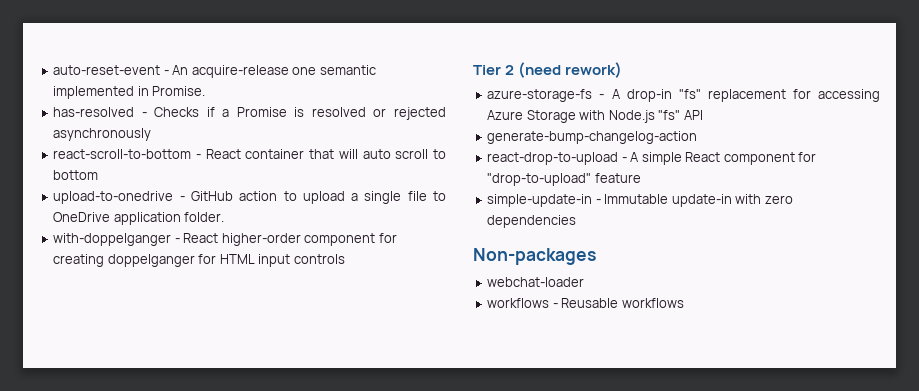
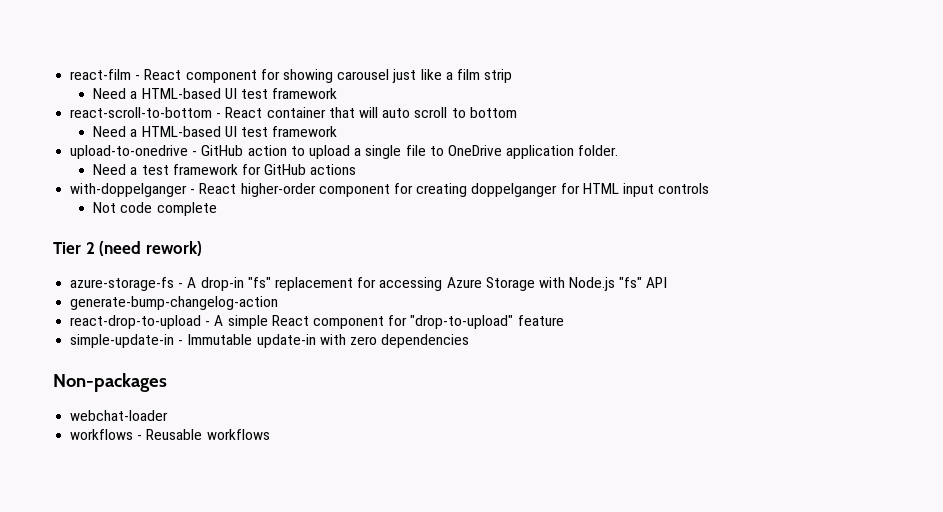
[53,65,376,78] [53,86,206,99] [53,107,446,120] [53,128,152,141] auto-reset-event - An acquire-release one semantic implemented in Promise. // has-resolved - Checks if a Promise is resolved or rejected asynchronously -> [70,69,513,83] [93,88,338,99] react-film - React component for showing carousel just like a film strip // Need a HTML-based UI test framework
(99, 175) none -> [93,126,338,137] // Need a HTML-based UI test framework
(225, 217) none -> [93,164,357,175] // Need a test framework for GitHub actions
(345, 259) none -> [93,202,217,216] // Not code complete

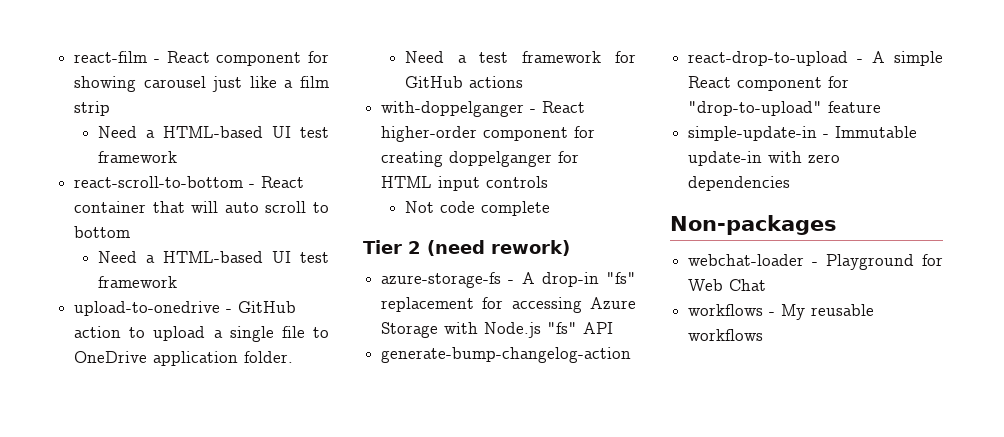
(169, 415) none -> [812,254,943,270] [688,279,767,291] - Playground for Web Chat
[146,429,203,440] Reusable -> [781,304,875,320] My reusable

